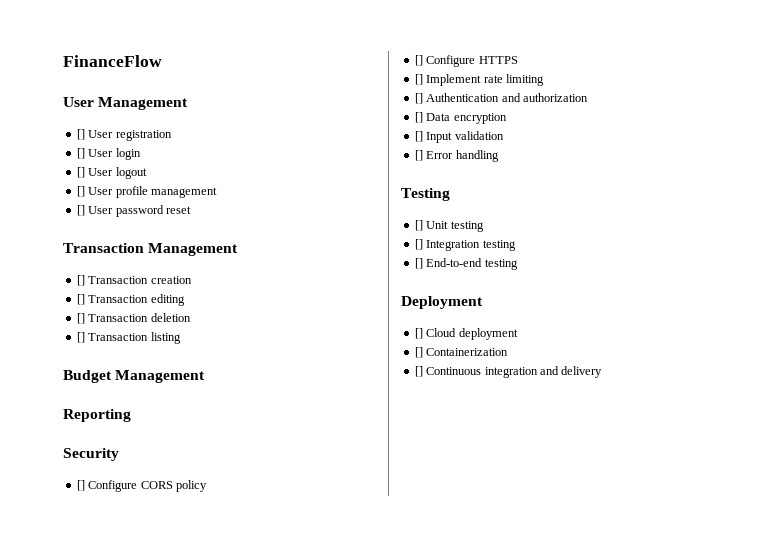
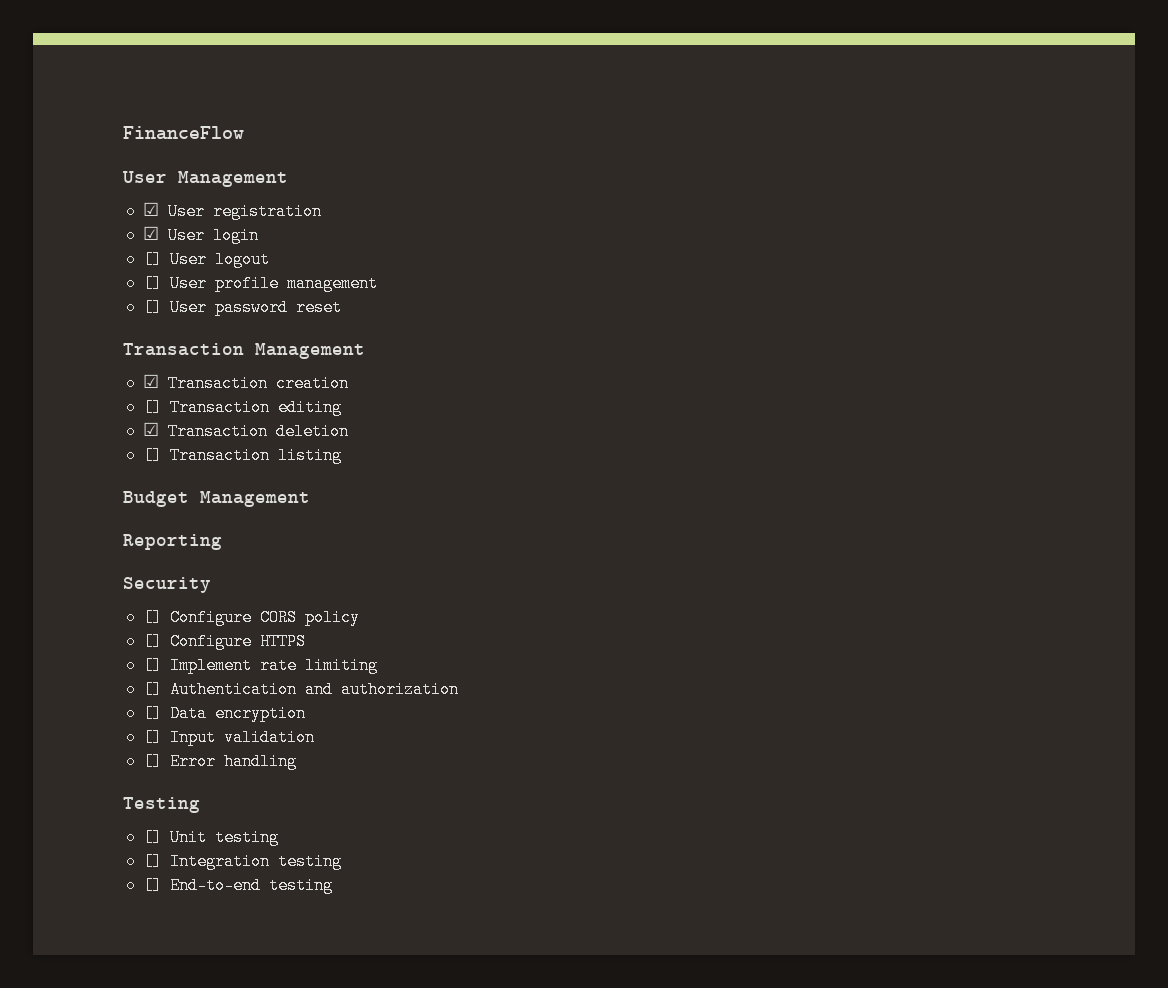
[76,129,85,140] [] -> [142,202,159,216] ☑
[76,148,85,159] [] -> [142,226,159,240] ☑
[76,275,85,286] [] -> [142,374,159,388] ☑
[76,313,85,324] [] -> [142,422,159,436] ☑
[401,296,483,309] [414,328,518,340] [414,347,509,358] [414,366,603,378] // Deployment // [] Cloud deployment // [] Containerization // [] Continuous integration and delivery -> (333, 885) none

